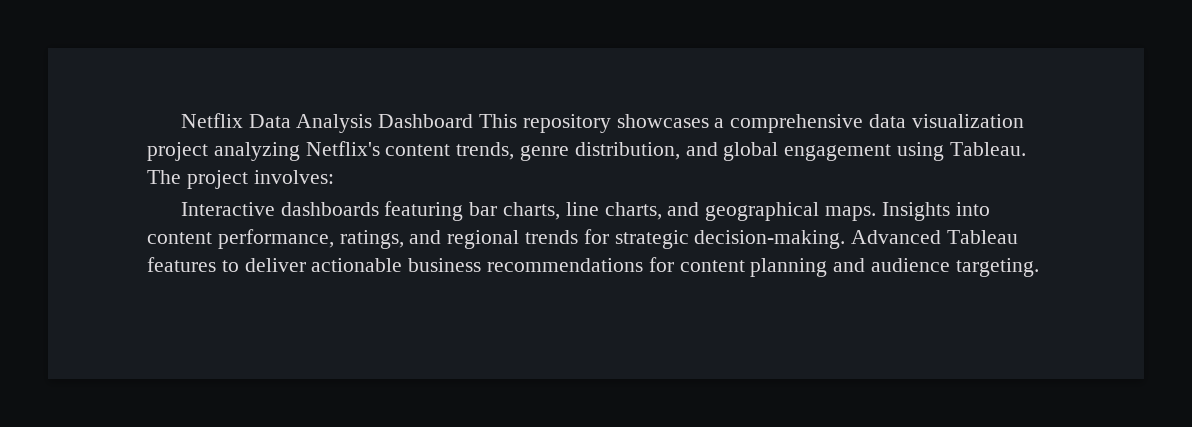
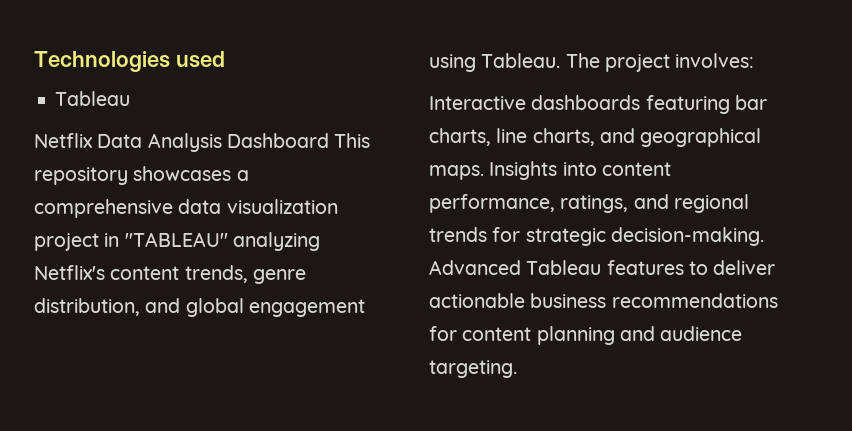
(180, 120) none -> [34,51,225,72] [55,91,131,106] Technologies used // Tableau //
(208, 151) none -> [104,232,228,247] in "TABLEAU"

